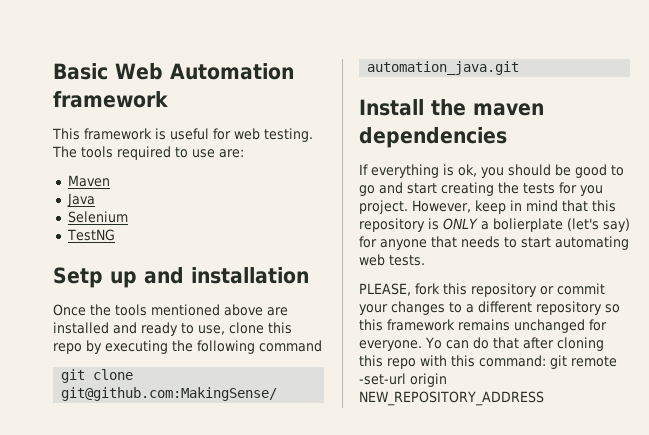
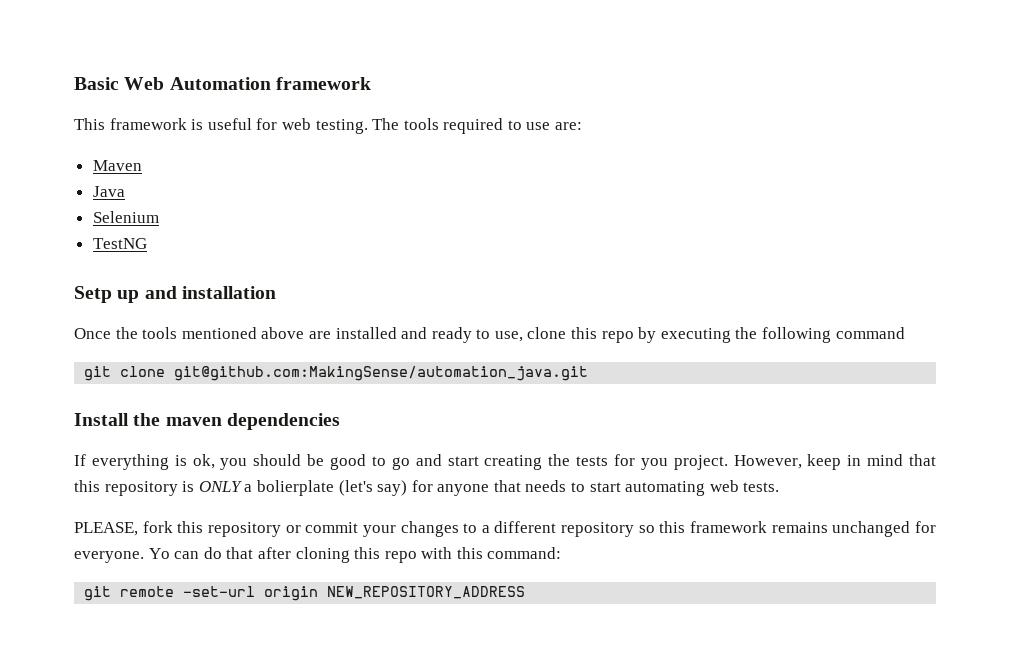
(546, 361) none -> (562, 553) //

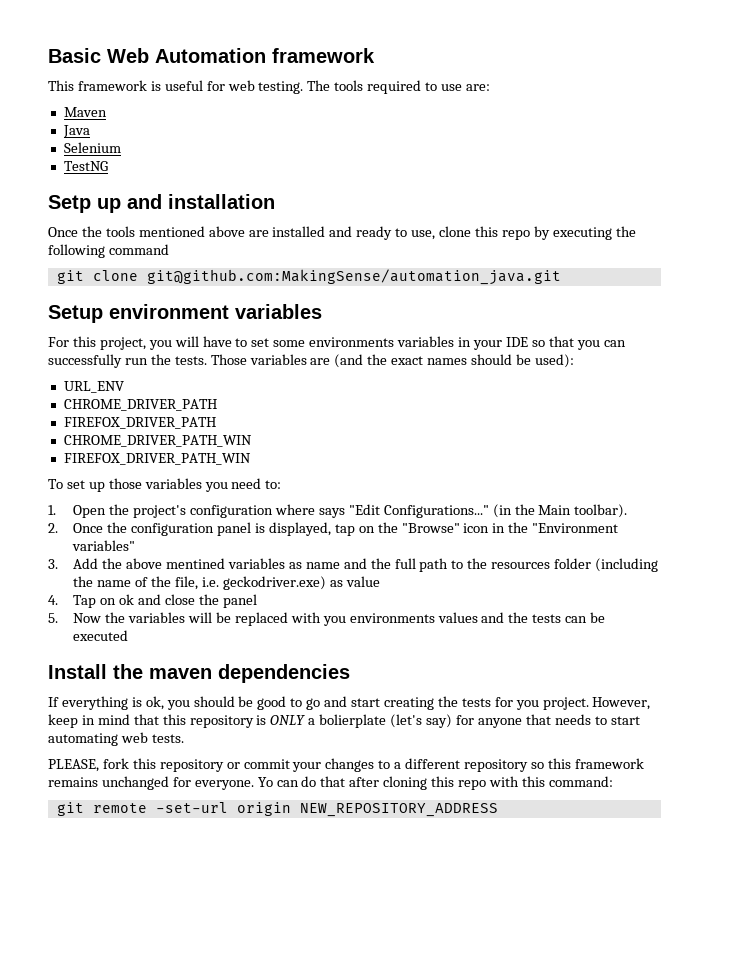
(589, 373) none -> [48,304,322,323] [48,336,626,350] [48,354,574,368] [63,381,124,393] [63,399,217,411] [63,417,216,429] [63,435,252,447] [63,453,251,465] [48,478,282,492] [48,504,628,518] [48,522,619,536] [72,540,136,551] [48,558,659,572] [73,576,380,590] [48,594,257,608] [48,612,606,626] [73,630,129,641] // Setup environment variables // For this project, you will have to set some environments variables in your IDE so that you can successfully run the tests. Those variables are (and the exact names should be used): // URL_ENV // CHROME_DRIVER_PATH // FIREFOX_DRIVER_PATH // CHROME_DRIVER_PATH_WIN // FIREFOX_DRIVER_PATH_WIN // To set up those variables you need to: // 1. Open the project's configuration where says "Edit Configurations..." (in the Main toolbar). // 2. Once the configuration panel is displayed, tap on the "Browse" icon in the "Environment variables" // 3. Add the above mentined variables as name and the full path to the resources folder (including the name of the file, i.e. geckodriver.exe) as value // 4. Tap on ok and close the panel // 5. Now the variables will be replaced with you environments values and the tests can be executed

